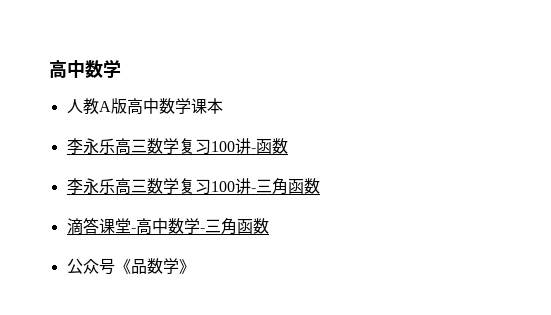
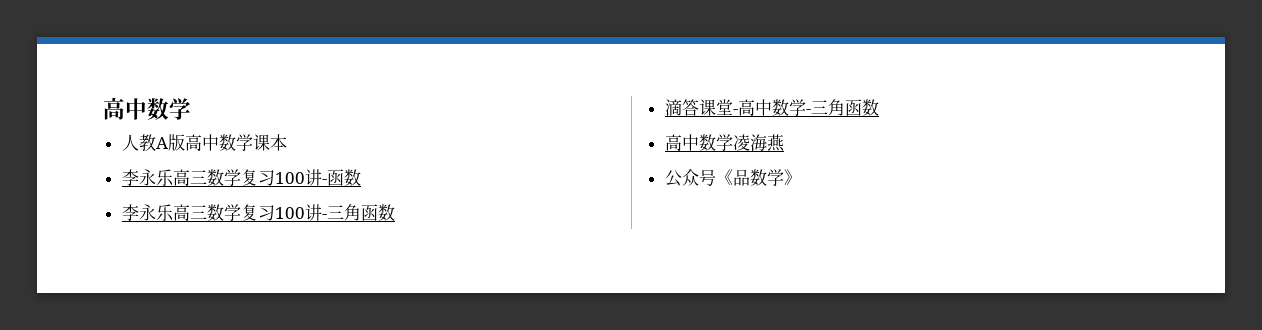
(269, 226) none -> [664,134,785,152] // 高中数学凌海燕

